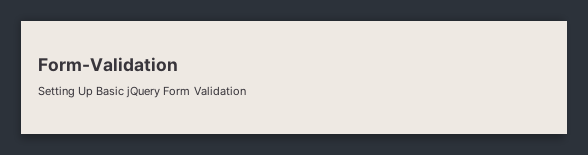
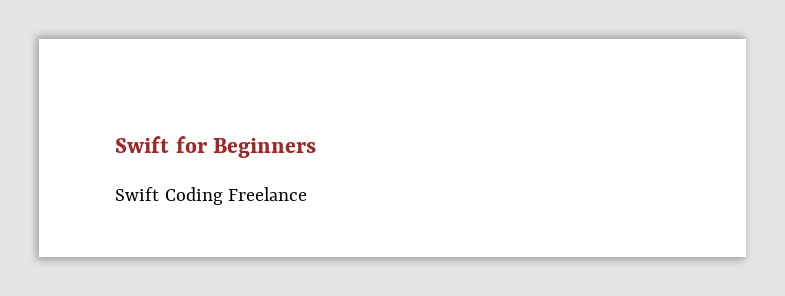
[38,57,178,72] [38,86,246,98] Form-Validation // Setting Up Basic jQuery Form Validation -> [115,136,317,158] [115,187,308,205] Swift for Beginners // Swift Coding Freelance

